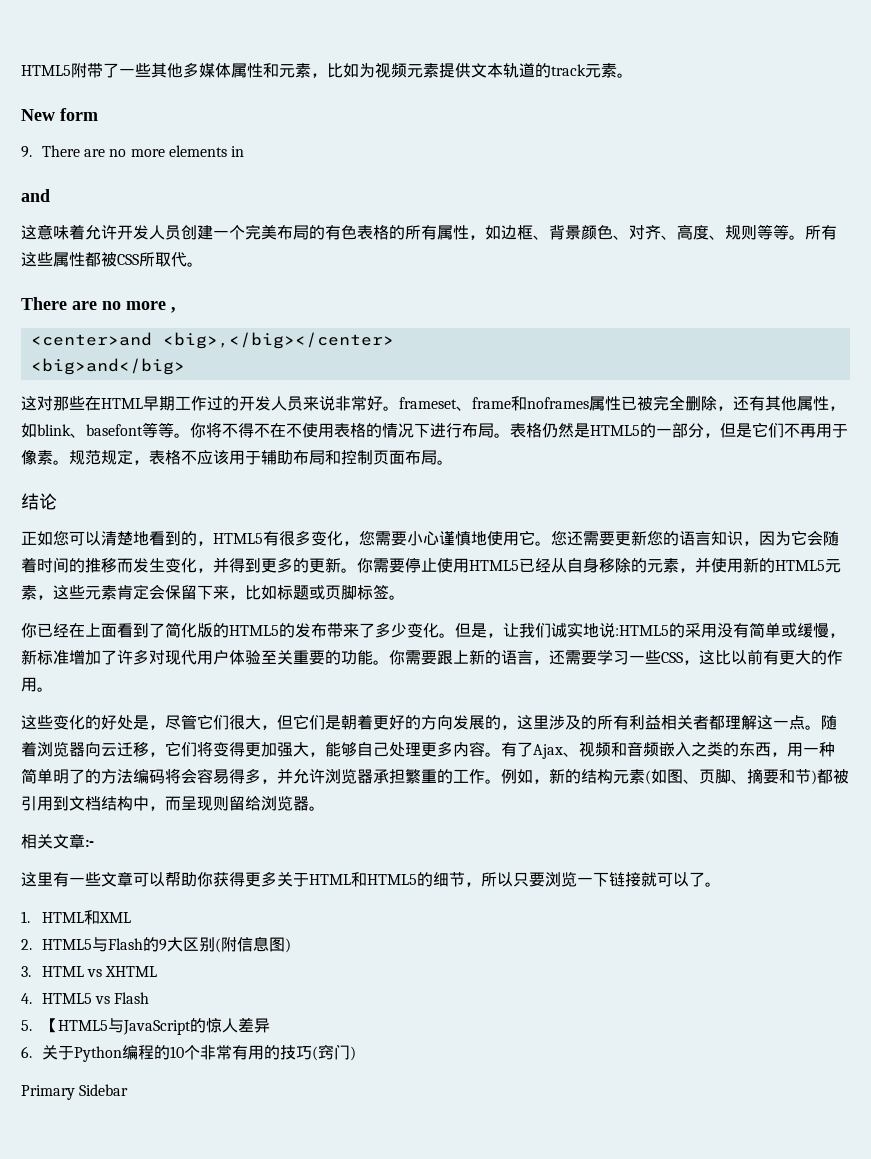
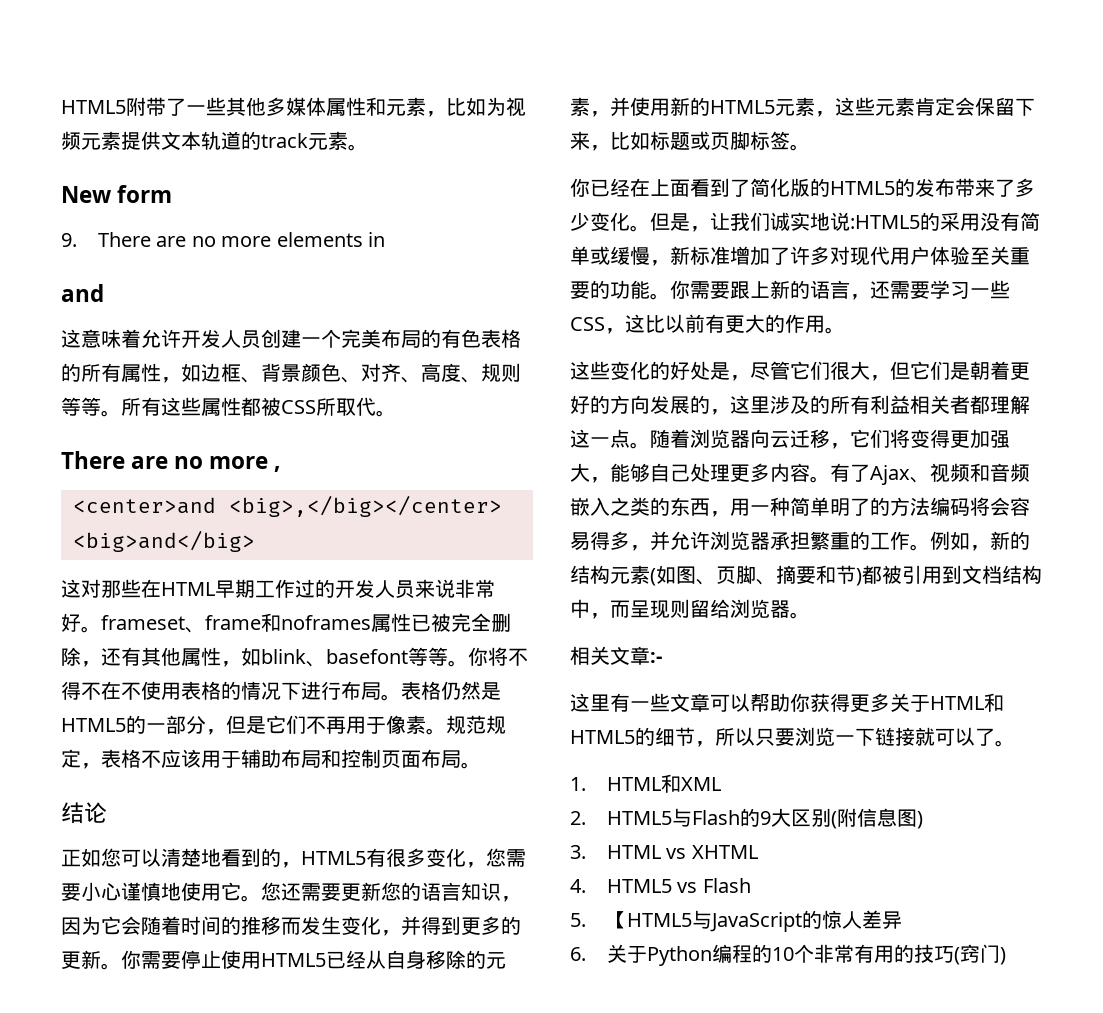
[21,1084,129,1100] // Primary Sidebar -> (1007, 956) none

